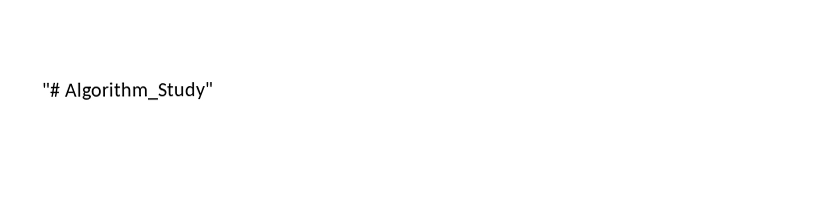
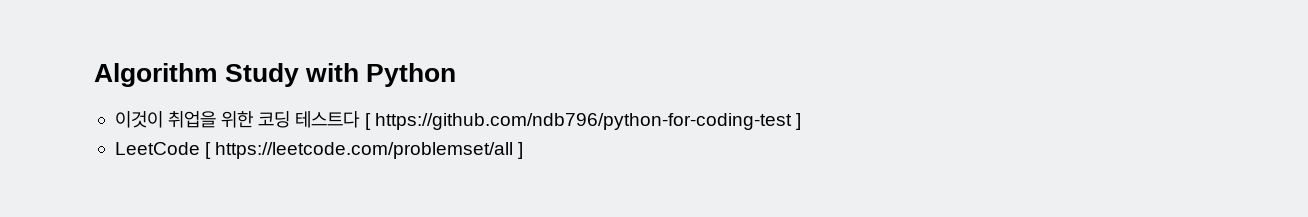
[41,82,215,101] "# Algorithm_Study" -> [94,63,457,87] [114,111,801,130] [114,142,524,159] Algorithm Study with Python // 이것이 취업을 위한 코딩 테스트다 [ https://github.com/ndb796/python-for-coding-test ] // LeetCode [ https://leetcode.com/problemset/all ]

